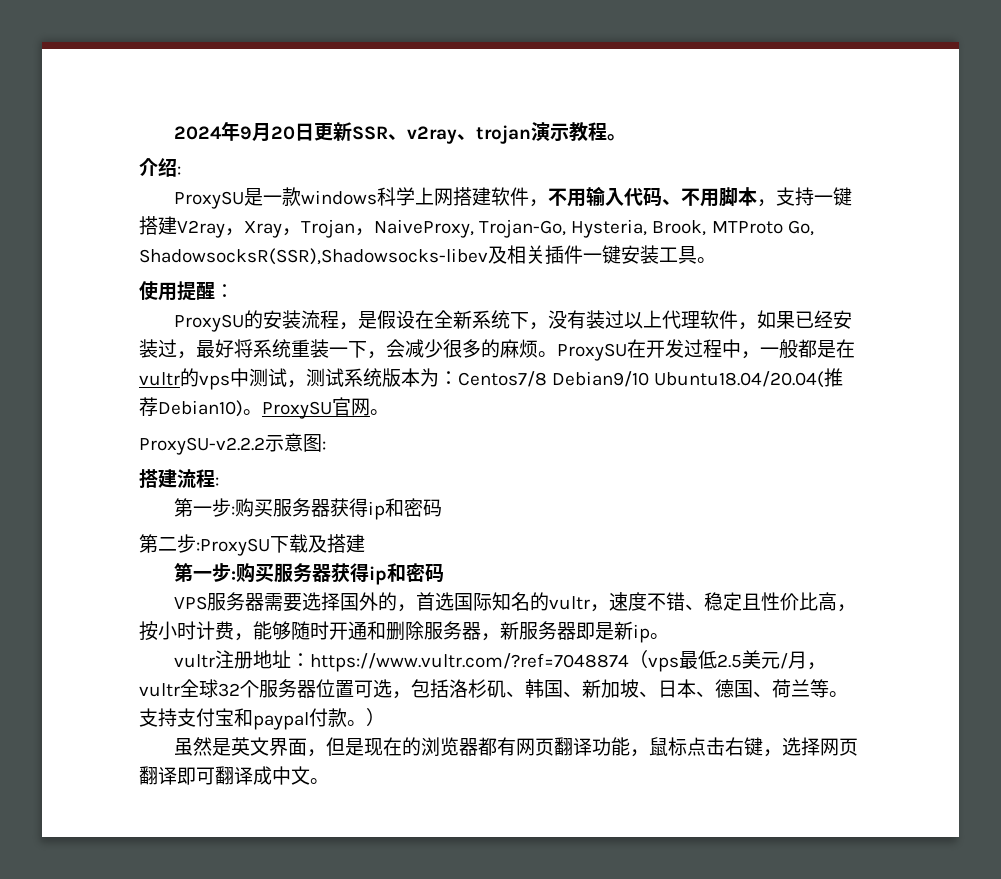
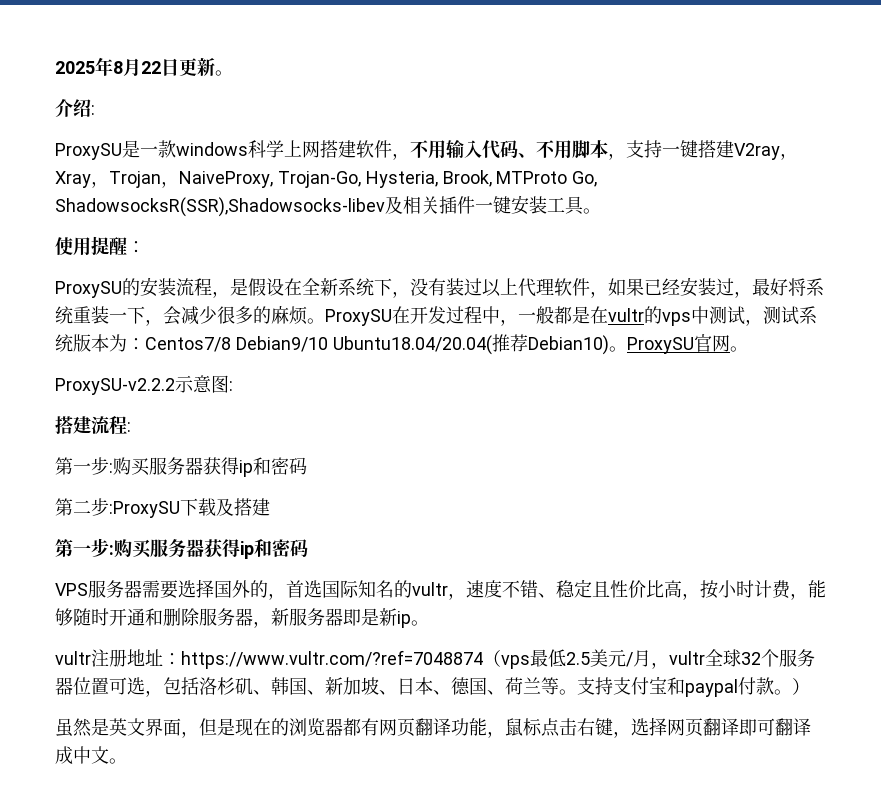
[174,121,608,144] 2024年9月20日更新SSR、v2ray、trojan演示教程 -> [55,57,215,77] 2025年8月22日更新

